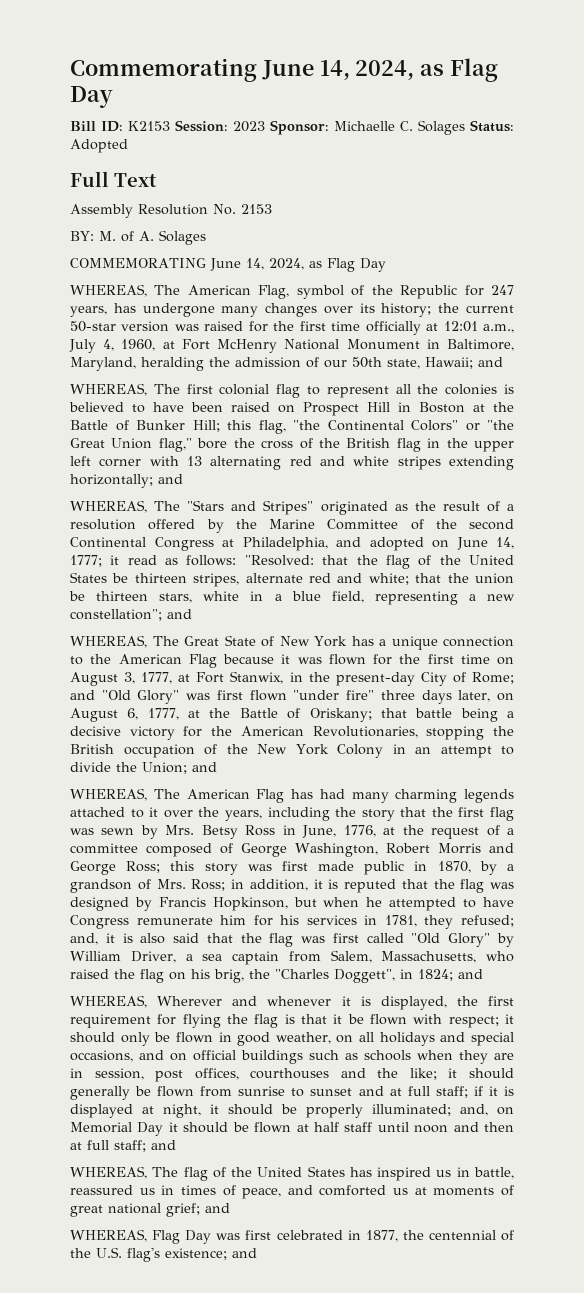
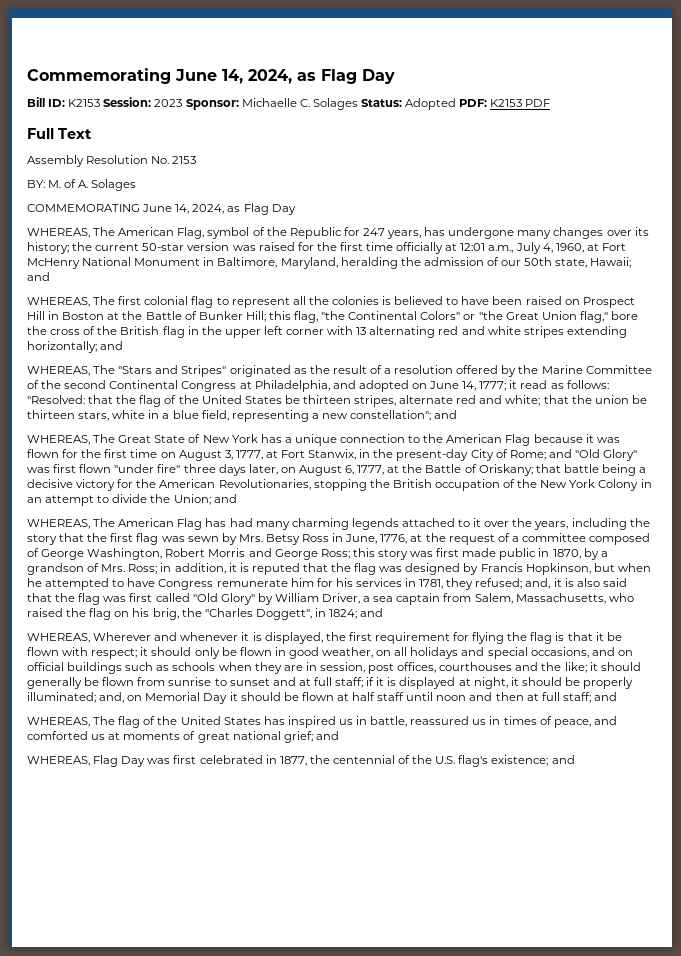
(128, 146) none -> [459,99,551,107] PDF: K2153 PDF

